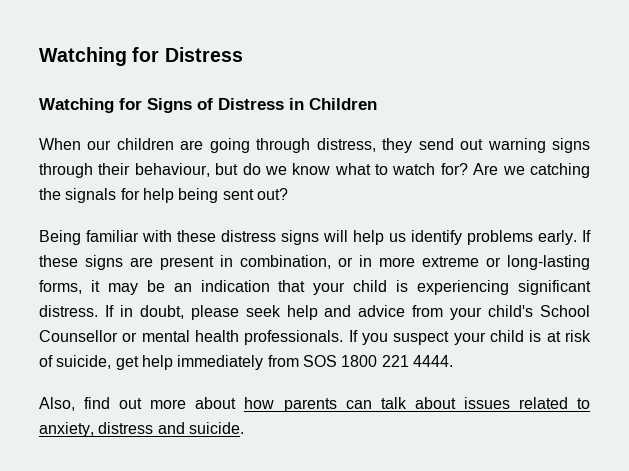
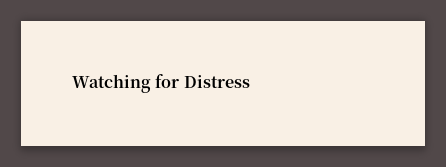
[39,98,377,113] [39,138,590,153] [39,163,590,178] [39,188,288,203] [39,230,591,245] [39,255,590,270] [39,280,592,295] [39,305,590,320] [39,330,591,345] [39,355,453,370] [39,397,590,412] [39,422,244,437] // Watching for Signs of Distress in Children // When our children are going through distress, they send out warning signs through their behaviour, but do we know what to watch for? Are we catching the signals for help being sent out? // Being familiar with these distress signs will help us identify problems early. If these signs are present in combination, or in more extreme or long-lasting forms, it may be an indication that your child is experiencing significant distress. If in doubt, please seek help and advice from your child's School Counsellor or mental health professionals. If you suspect your child is at risk of suicide, get help immediately from SOS 1800 221 4444. // Also, find out more about how parents can talk about issues related to anxiety, distress and suicide. -> (250, 81) none

